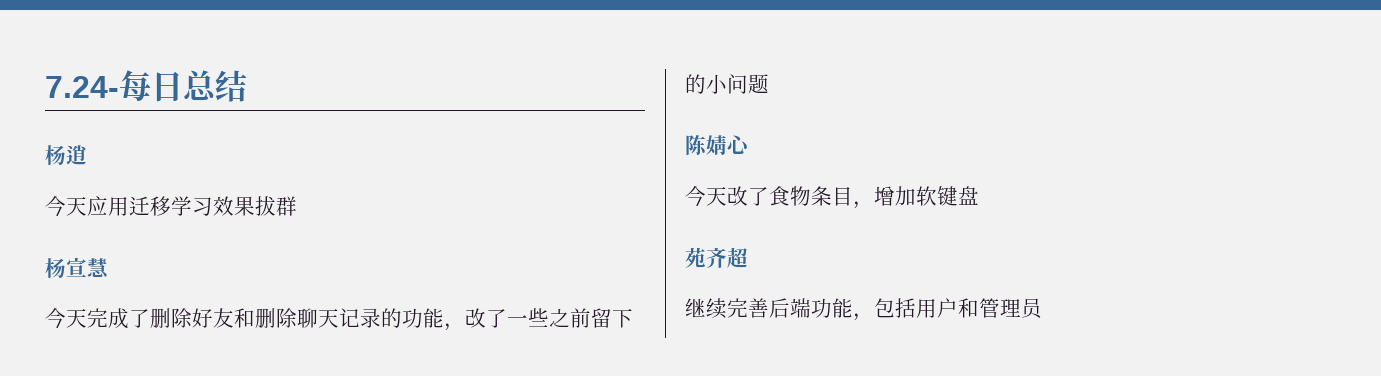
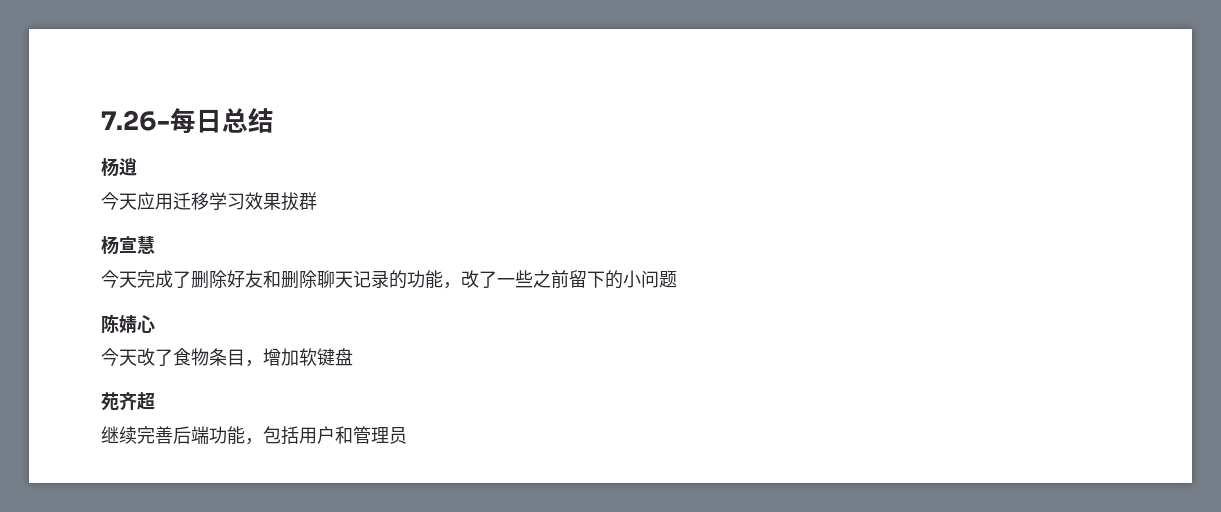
[45,76,119,98] 7.24- -> [101,110,170,131] 7.26-

